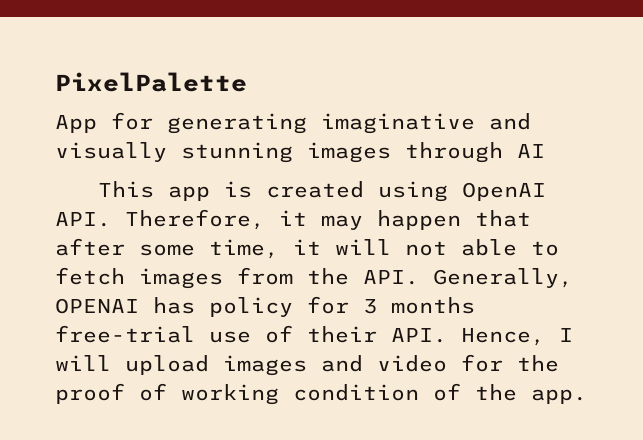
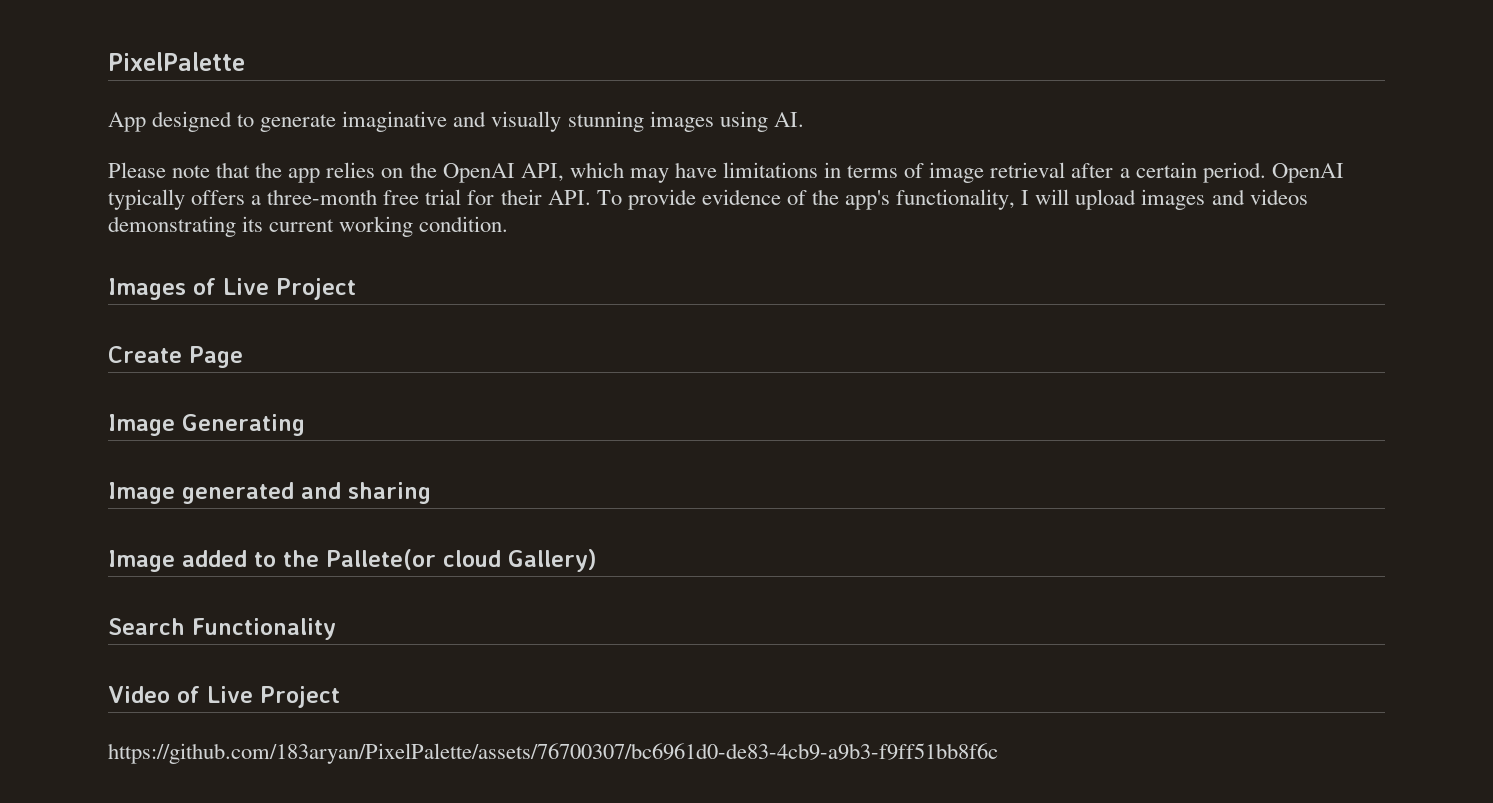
[111,112,307,134] for generating -> [152,111,337,132] designed to generate
[405,142,545,163] [97,181,546,202] [55,209,531,230] [55,238,559,259] [55,267,573,289] [55,296,475,317] [55,325,545,346] through AI // This app is created using OpenAI API. Therefore, it may happen that after some time, it will not able to fetch images from the API. Generally, OPENAI has policy for 3 months free-trial use of their API. Hence, -> [719,111,804,132] [108,162,1344,183] [108,189,1016,210] using AI. // Please note that the app relies on the OpenAI API, which may have limitations in terms of image retrieval after a certain period. OpenAI typically offers a three-month free trial for their API. To provide evidence of the app's functionality,
[377,354,559,372] [55,383,587,405] video for the proof of working condition of the app. -> [1249,189,1308,205] [108,216,509,237] [108,278,356,300] [108,346,243,368] [108,414,305,436] [108,482,431,504] [108,549,597,572] [108,618,336,640] [108,686,340,708] [108,743,998,764] videos demonstrating its current working condition. // Images of Live Project // Create Page // Image Generating // Image generated and sharing // Image added to the Pallete(or cloud Gallery) // Search Functionality // Video of Live Project // https://github.com/183aryan/PixelPalette/assets/76700307/bc6961d0-de83-4cb9-a9b3-f9ff51bb8f6c

